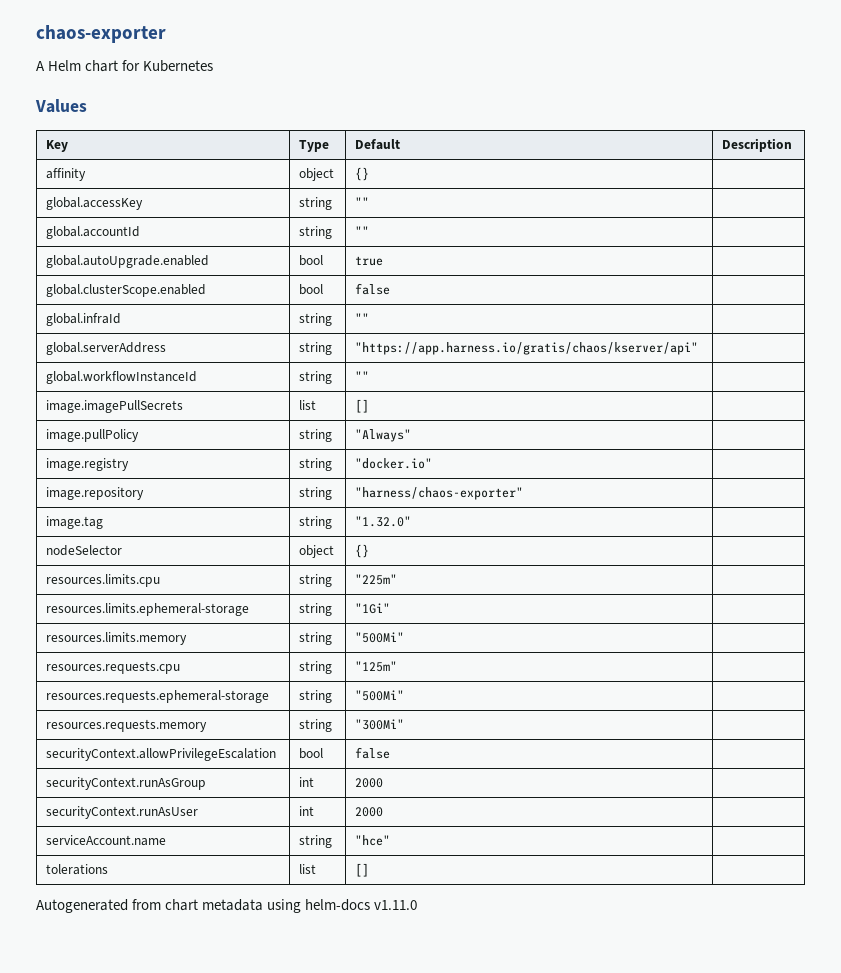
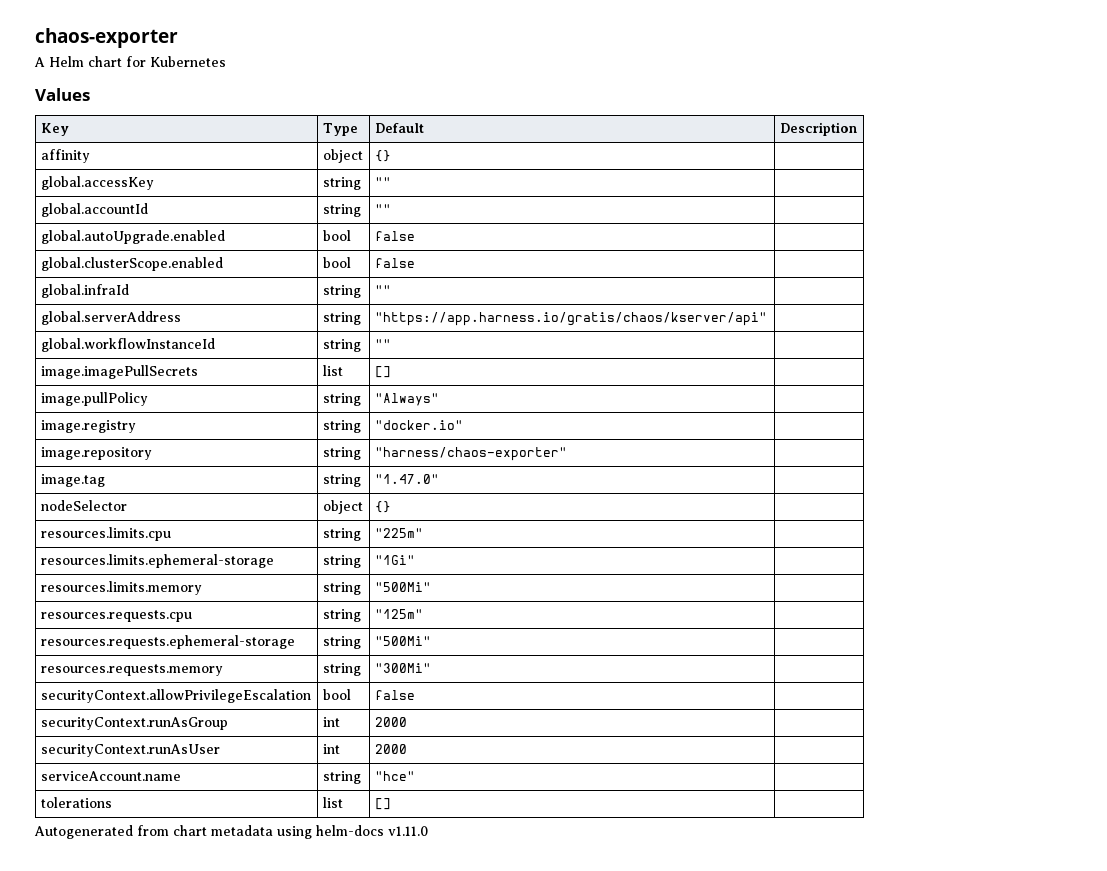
[354,256,383,266] true -> [374,231,415,241] false
[354,516,411,527] "1.32.0" -> [374,474,439,484] "1.47.0"

